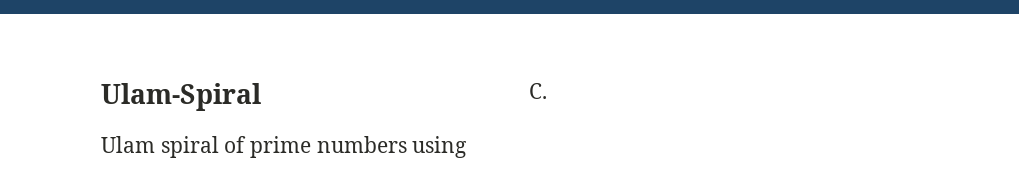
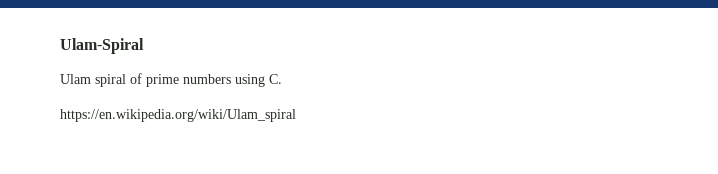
(547, 91) none -> [60,109,296,122] // https://en.wikipedia.org/wiki/Ulam_spiral

